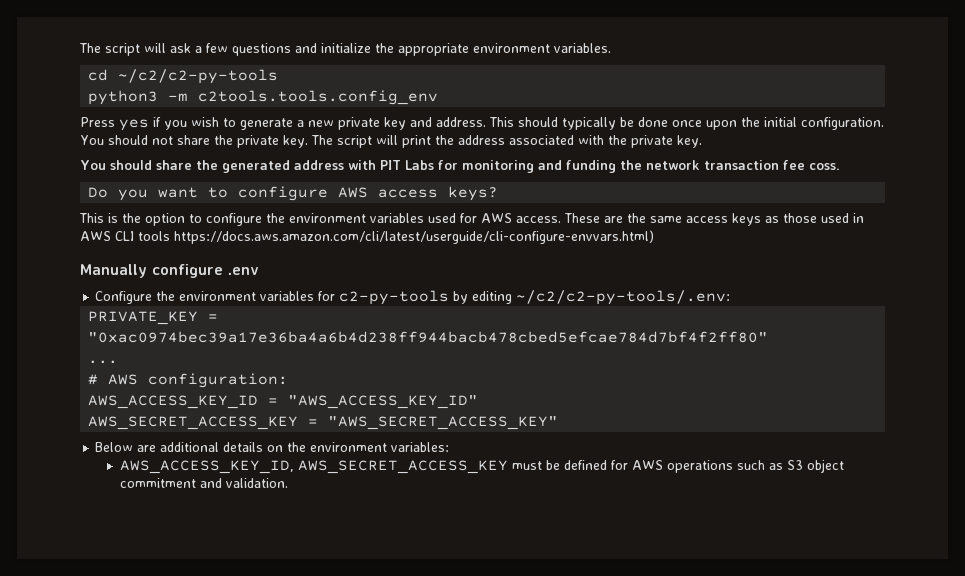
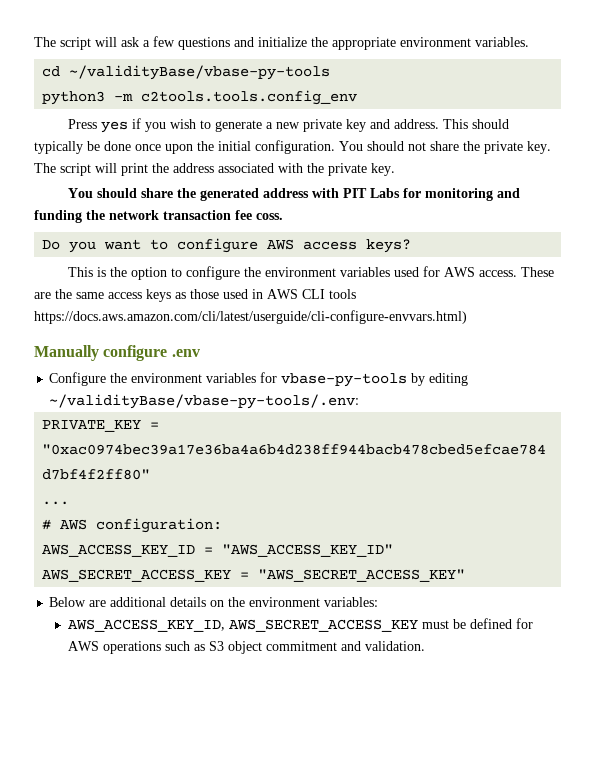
[118,69,279,84] ~/c2/c2-py-tools -> [69,65,331,80] ~/validityBase/vbase-py-tools
[339,290,450,305] c2-py-tools -> [281,373,408,387] vbase-py-tools
[516,290,731,305] ~/c2/c2-py-tools/.env: -> [49,394,360,409] ~/validityBase/vbase-py-tools/.env:

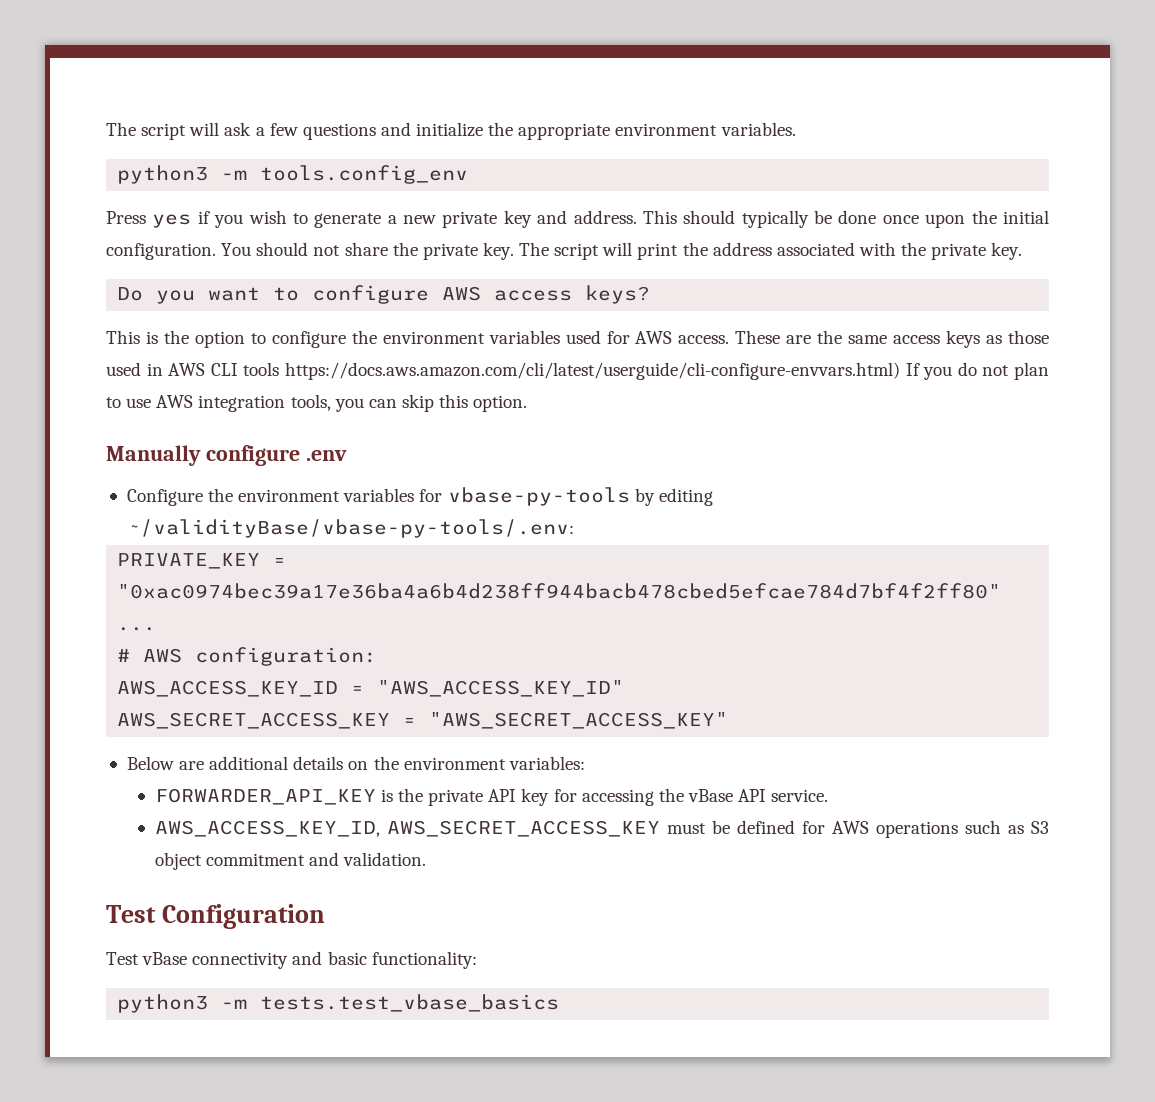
[42,65,331,80] [42,90,358,105] // cd ~/validityBase/vbase-py-tools // python3 -m c2tools.tools.config_env -> [117,165,469,184] // python3 -m tools.config_env
[67,188,520,201] [34,210,283,223] // You should share the generated address with PIT Labs for monitoring and funding the network transaction fee coss. -> (1023, 251) none
(467, 317) none -> [905,362,1049,380] [106,394,528,412] If you do not plan to use AWS integration tools, you can skip this option.
(379, 602) none -> [154,788,829,806] // FORWARDER_API_KEY is the private API key for accessing the vBase API service.
(425, 646) none -> [106,904,325,929] [106,951,477,969] [117,994,560,1013] // Test Configuration // Test vBase connectivity and basic functionality: // python3 -m tests.test_vbase_basics

